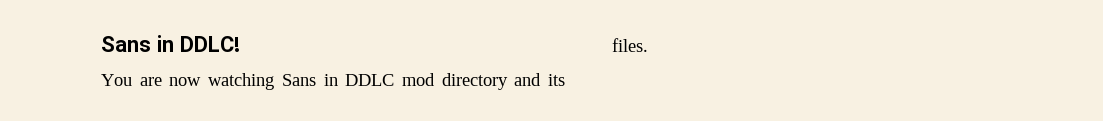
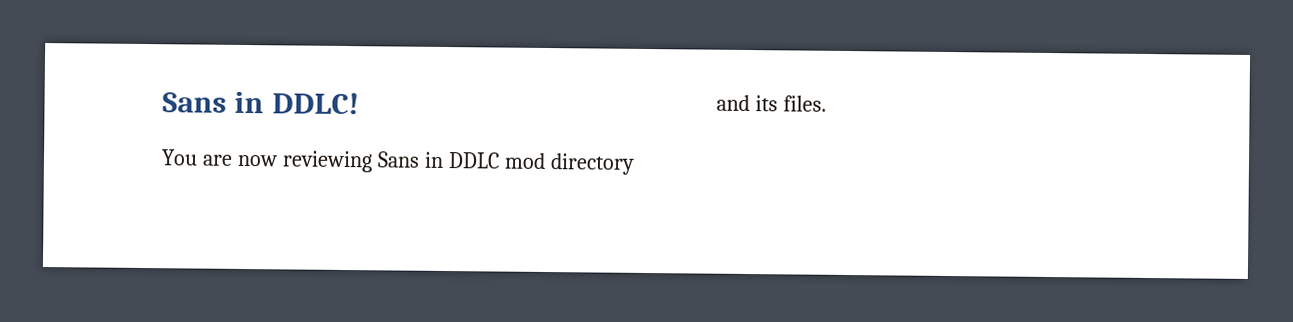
[208,73,275,90] watching -> [281,150,373,173] reviewing

